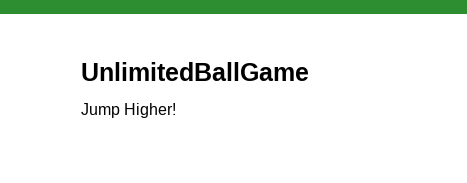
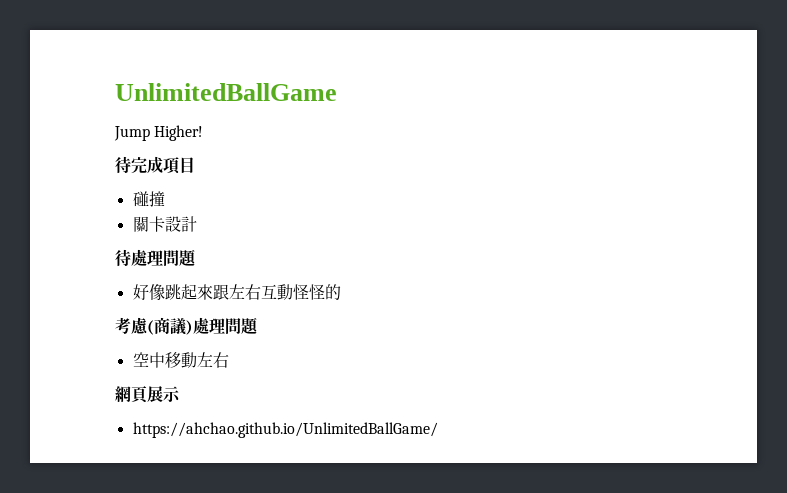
(177, 110) none -> [115,156,195,174] [132,191,165,207] [132,216,197,232] [115,249,197,267] [132,284,341,301] [115,317,259,335] [132,352,229,368] [115,386,180,404] [132,422,438,438] // 待完成項目 // 碰撞 // 關卡設計 // 待處理問題 // 好像跳起來跟左右互動怪怪的 // 考慮(商議)處理問題 // 空中移動左右 // 網頁展示 // https://ahchao.github.io/UnlimitedBallGame/

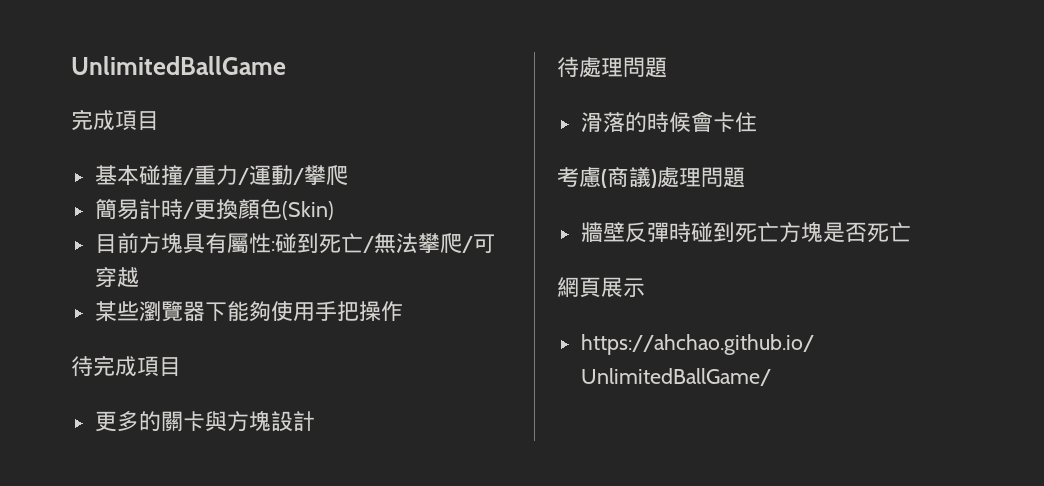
[114,125,204,141] Jump Higher! -> [71,109,159,131] [94,165,348,186] [94,199,334,220] [94,232,495,254] [94,267,139,288] [94,301,403,322] 完成項目 // 基本碰撞/重力/運動/攀爬 // 簡易計時/更換顏色(Skin) // 目前方塊具有屬性:碰到死亡/無法攀爬/可穿越 // 某些瀏覽器下能夠使用手把操作
[132,191,165,207] [132,216,165,232] 碰撞 // 關卡 -> [94,411,271,432] 更多的關卡與方塊
[132,284,341,301] 好像跳起來跟左右互動怪怪的 -> [580,111,757,133] 滑落的時候會卡住
[132,352,229,368] 空中移動左右 -> [580,222,911,243] 牆壁反彈時碰到死亡方塊是否死亡

